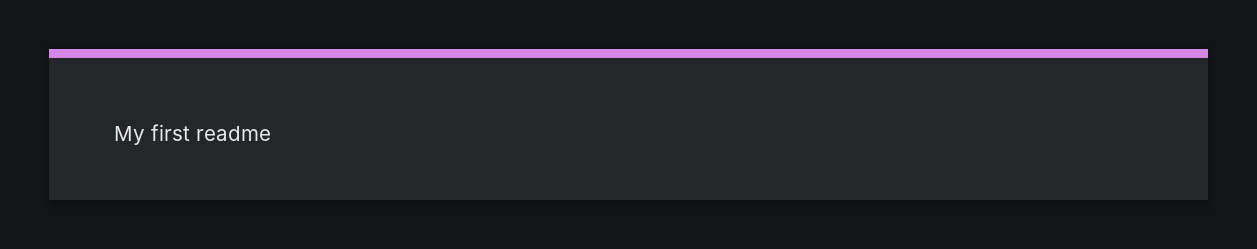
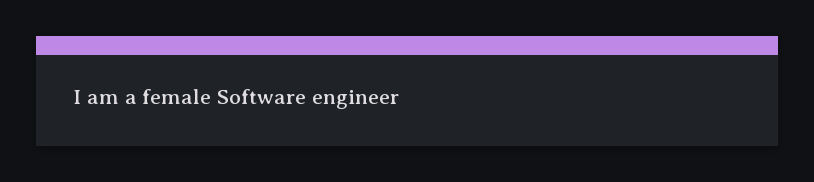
[114,124,271,145] My first readme -> [73,89,400,109] I am a female Software engineer

